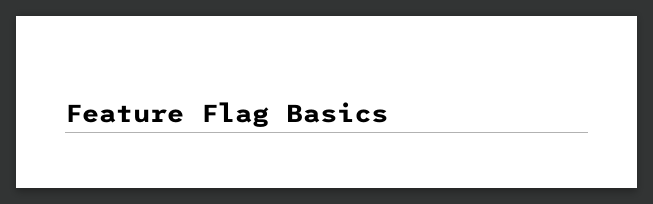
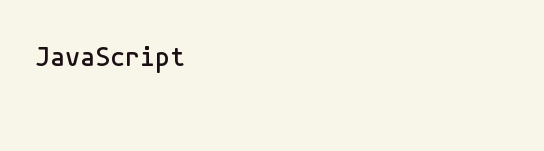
[65,102,388,127] Feature Flag Basics -> [35,46,185,73] JavaScript

